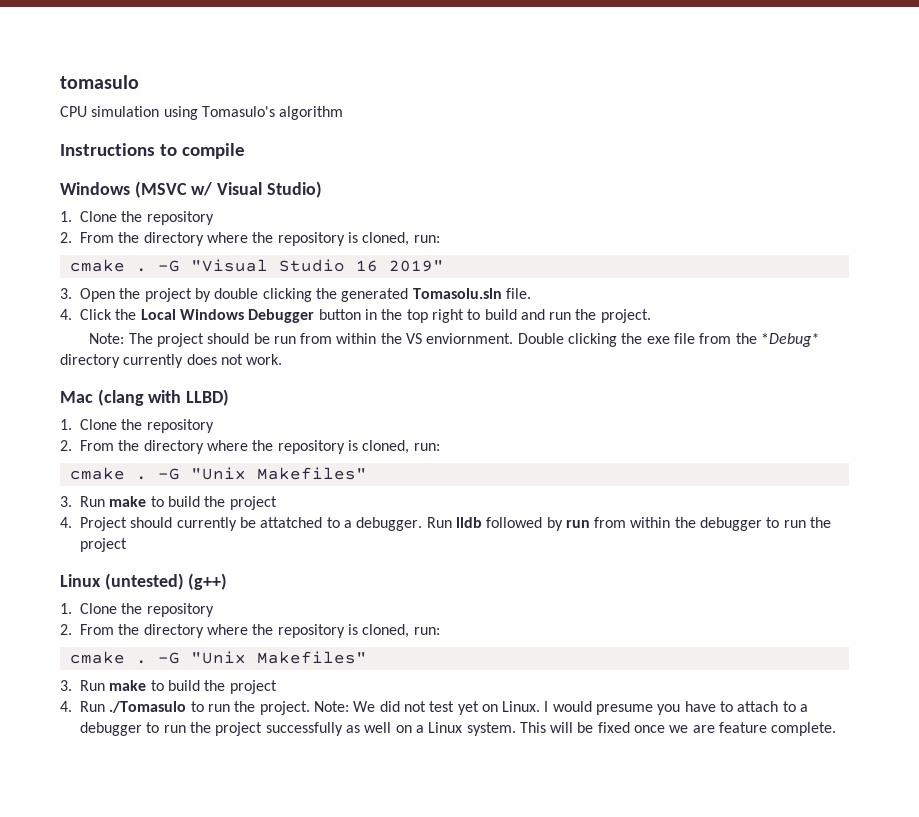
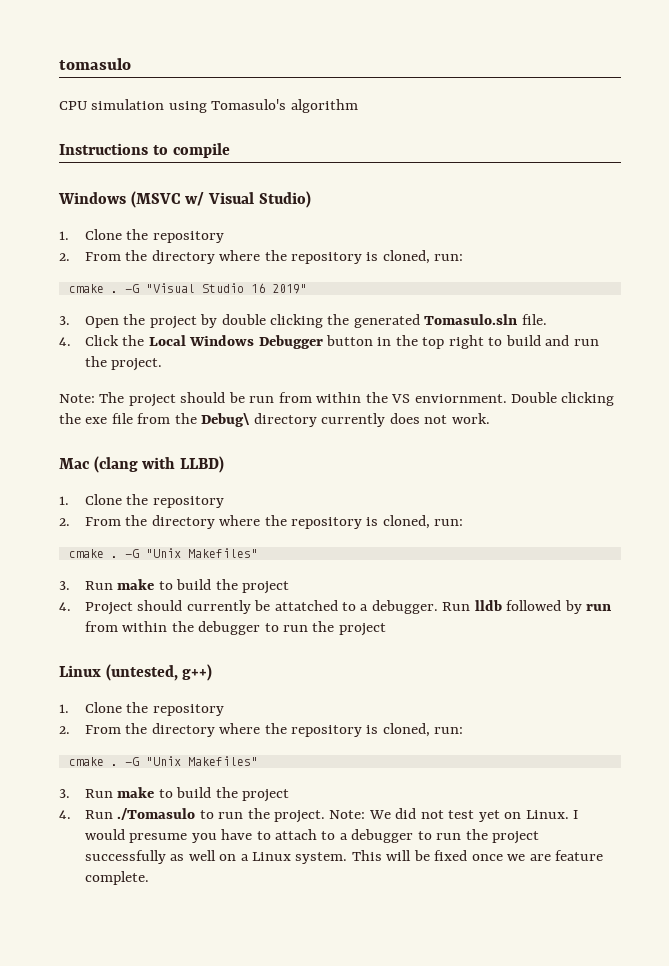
[412,288,502,299] Tomasolu.sln -> [424,314,518,325] Tomasulo.sln
[761,333,820,347] *Debug* -> [201,413,251,427] Debug\
[104,573,228,590] (untested) (g++) -> [105,664,213,681] (untested, g++)

